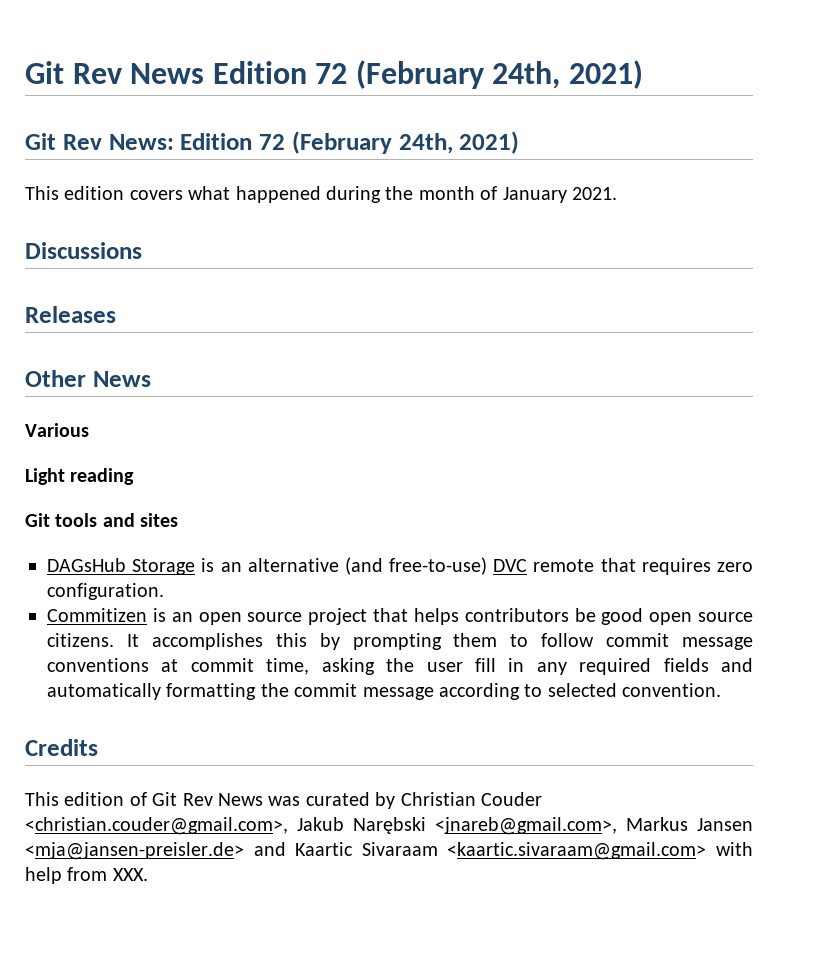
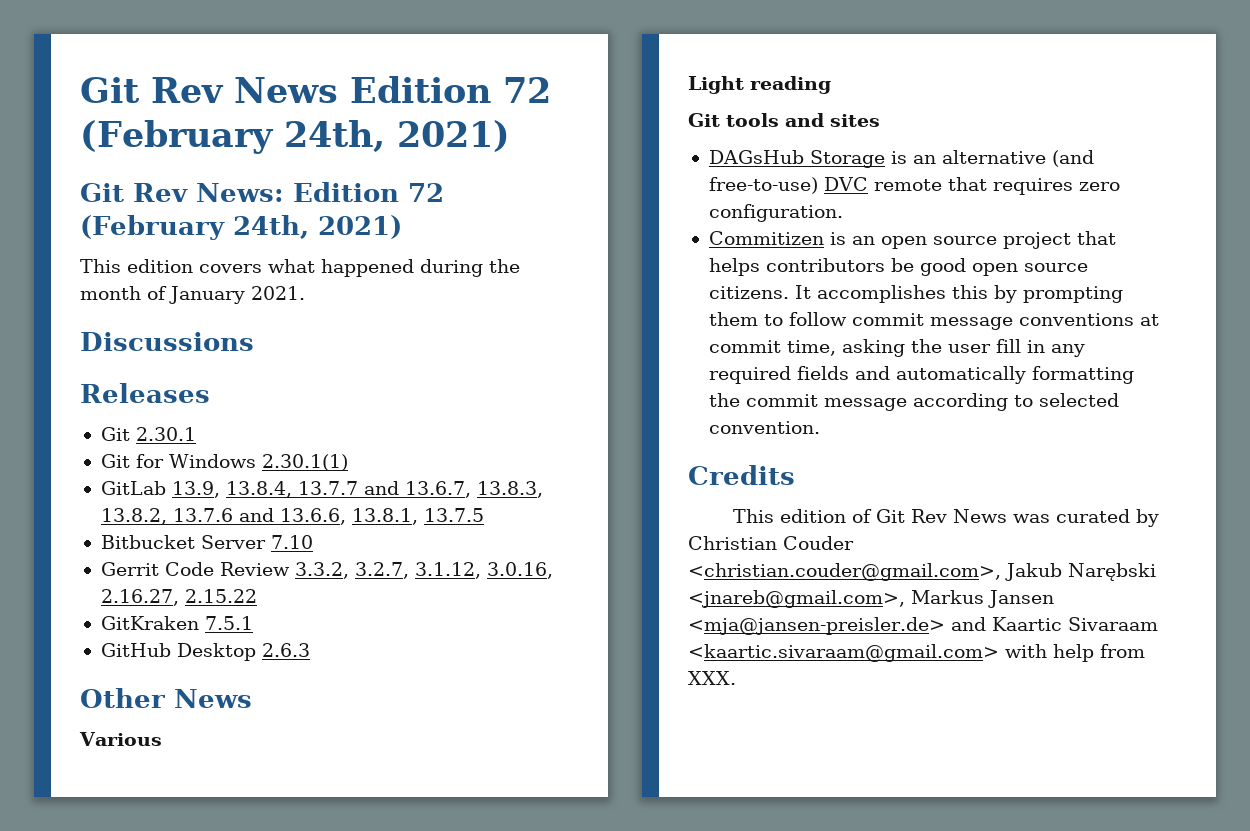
(116, 314) none -> [100,427,196,441] [100,454,348,471] [100,481,543,498] [100,508,484,525] [100,535,313,549] [100,562,553,579] [100,589,257,606] [100,616,253,630] [100,643,310,661] // Git 2.30.1 // Git for Windows 2.30.1(1) // GitLab 13.9, 13.8.4, 13.7.7 and 13.6.7, 13.8.3, 13.8.2, 13.7.6 and 13.6.6, 13.8.1, 13.7.5 // Bitbucket Server 7.10 // Gerrit Code Review 3.3.2, 3.2.7, 3.1.12, 3.0.16, 2.16.27, 2.15.22 // GitKraken 7.5.1 // GitHub Desktop 2.6.3

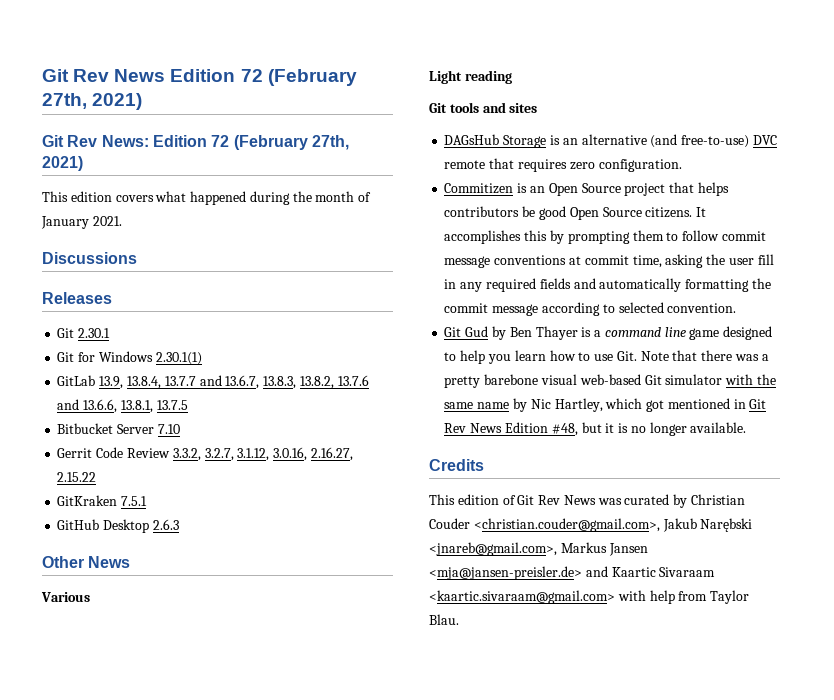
[283,120,385,152] 24th, -> [42,93,87,109] 27th,
[232,215,309,239] 24th, -> [311,135,349,150] 27th,
[880,236,997,249] open source -> [548,183,621,196] Open Source
[971,263,1088,276] open source -> [569,207,642,220] Open Source
(820, 427) none -> [444,326,773,340] [444,350,769,364] [444,374,776,388] [444,398,767,412] [444,422,747,436] // Git Gud by Ben Thayer is a command line game designed to help you learn how to use Git. Note that there was a pretty barebone visual web-based Git simulator with the same name by Nic Hartley, which got mentioned in Git Rev News Edition #48, but it is no longer available.
[688,671,736,685] XXX. -> [710,590,750,604] [429,614,459,625] Taylor Blau.

